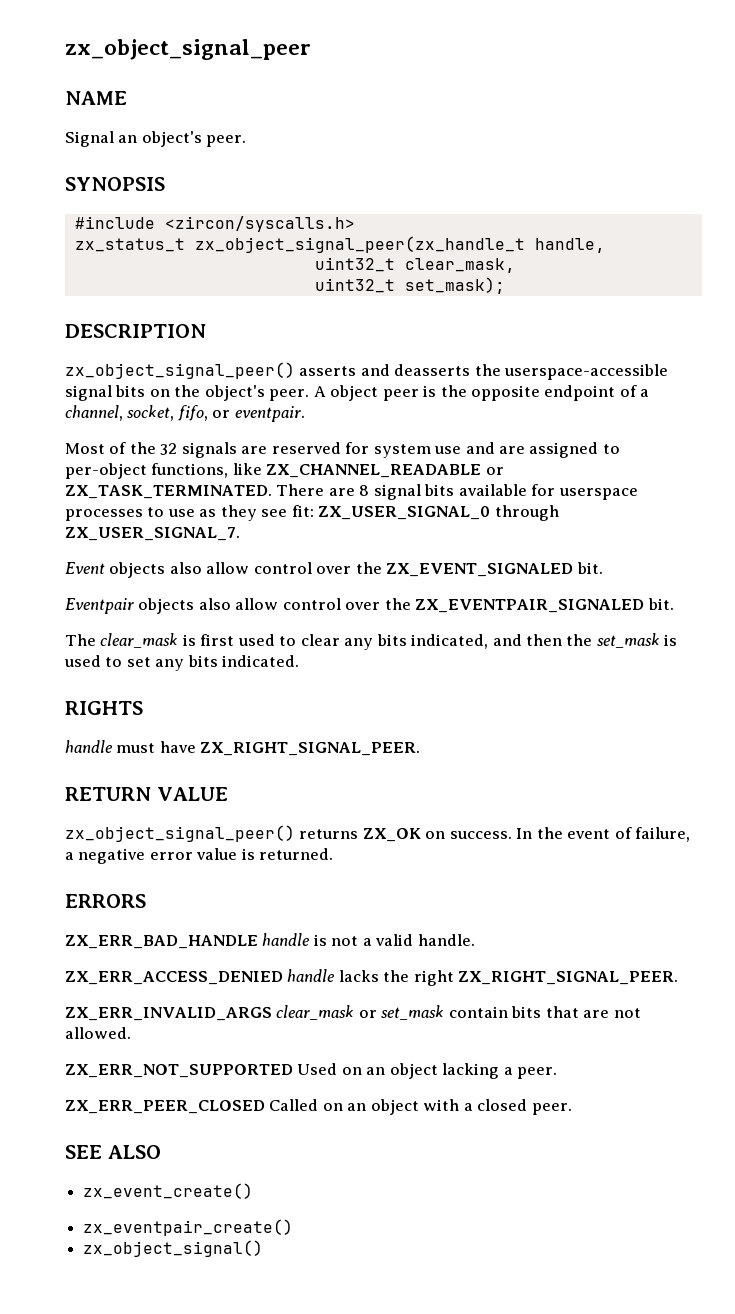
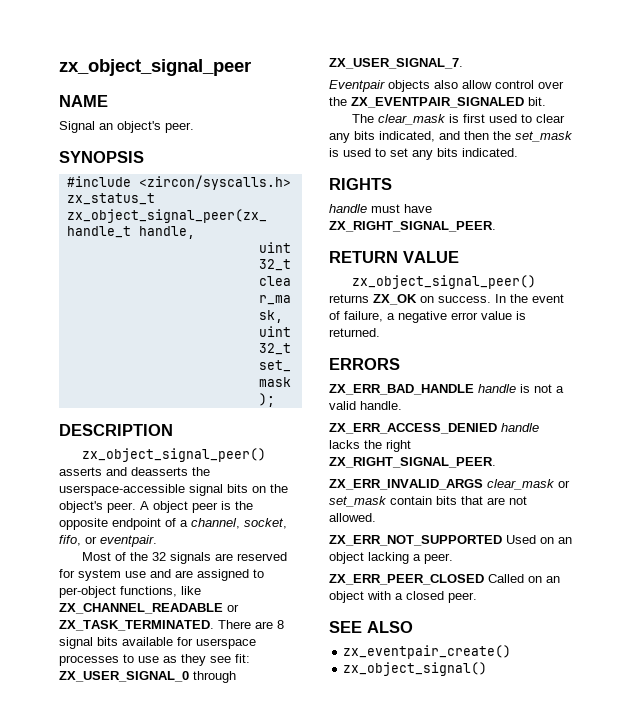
[65,562,603,578] // Event objects also allow control over the ZX_EVENT_SIGNALED bit. -> (463, 63) none
[83,1183,254,1199] // zx_event_create() -> (413, 627) none

